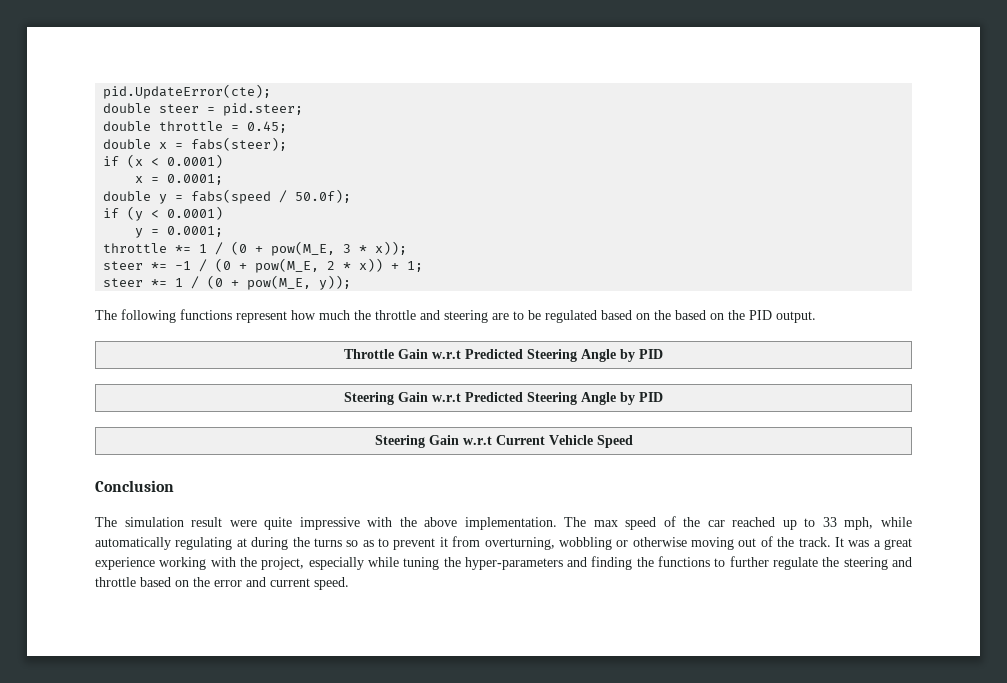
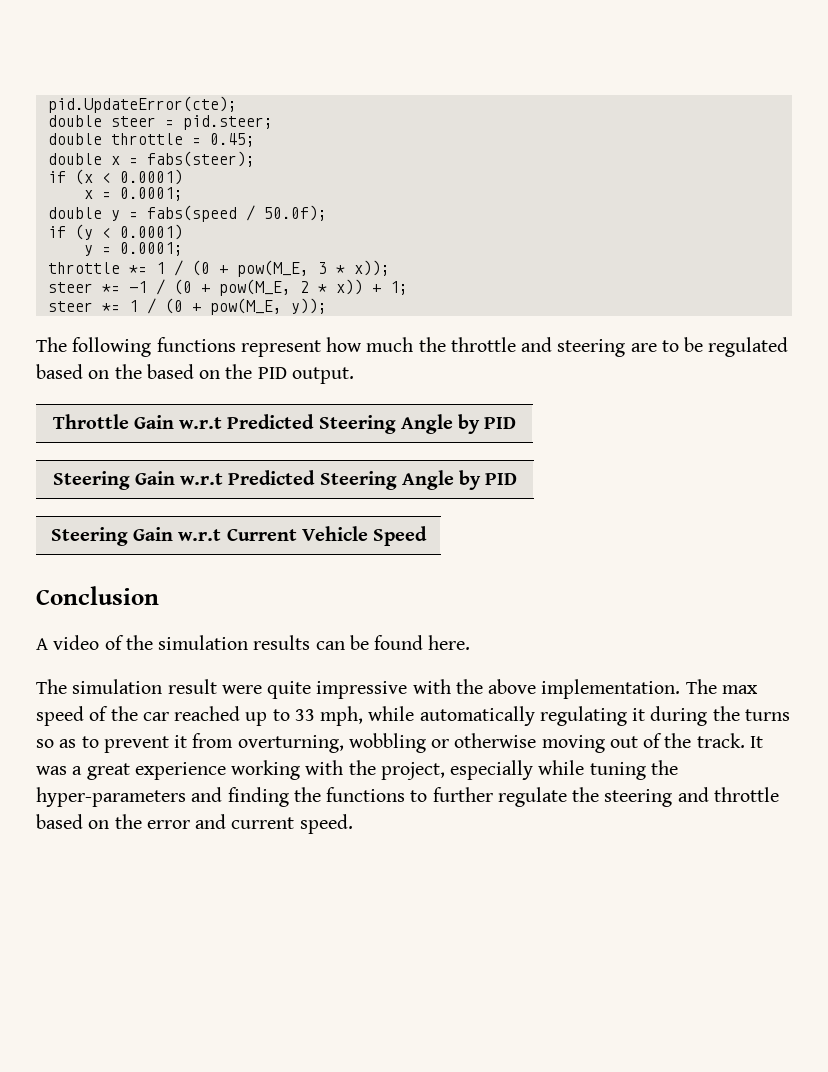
(174, 486) none -> [36,635,471,650] // A video of the simulation results can be found here.
[236,538,247,547] at -> [632,708,646,721] it

